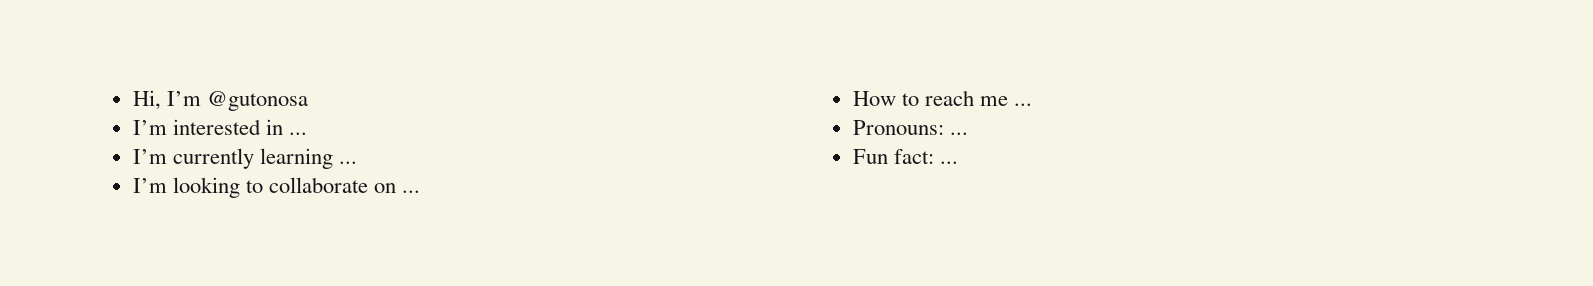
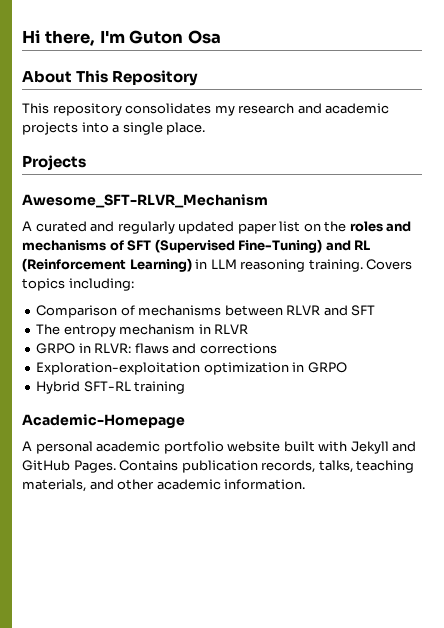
[132,90,308,111] [132,119,307,135] [132,148,357,169] [132,177,421,198] [852,90,1033,106] [852,120,968,135] [852,149,958,164] Hi, I’m @gutonosa // I’m interested in ... // I’m currently learning ... // I’m looking to collaborate on ... // How to reach me ... // Pronouns: ... // Fun fact: ... -> [22,30,221,46] [22,70,199,86] [22,103,390,116] [22,122,206,135] [22,155,86,171] [22,194,268,208] [22,221,412,234] [22,239,371,253] [22,258,413,272] [22,278,134,291] [36,305,376,318] [36,324,249,337] [36,343,277,354] [36,362,347,375] [36,381,186,394] [22,414,185,429] [22,441,417,454] [22,460,415,473] [22,479,306,492] Hi there, I'm Guton Osa // About This Repository // This repository consolidates my research and academic projects into a single place. // Projects // Awesome_SFT-RLVR_Mechanism // A curated and regularly updated paper list on the roles and mechanisms of SFT (Supervised Fine-Tuning) and RL (Reinforcement Learning) in LLM reasoning training. Covers topics including: // Comparison of mechanisms between RLVR and SFT // The entropy mechanism in RLVR // GRPO in RLVR: flaws and corrections // Exploration-exploitation optimization in GRPO // Hybrid SFT-RL training // Academic-Homepage // A personal academic portfolio website built with Jekyll and GitHub Pages. Contains publication records, talks, teaching materials, and other academic information.

